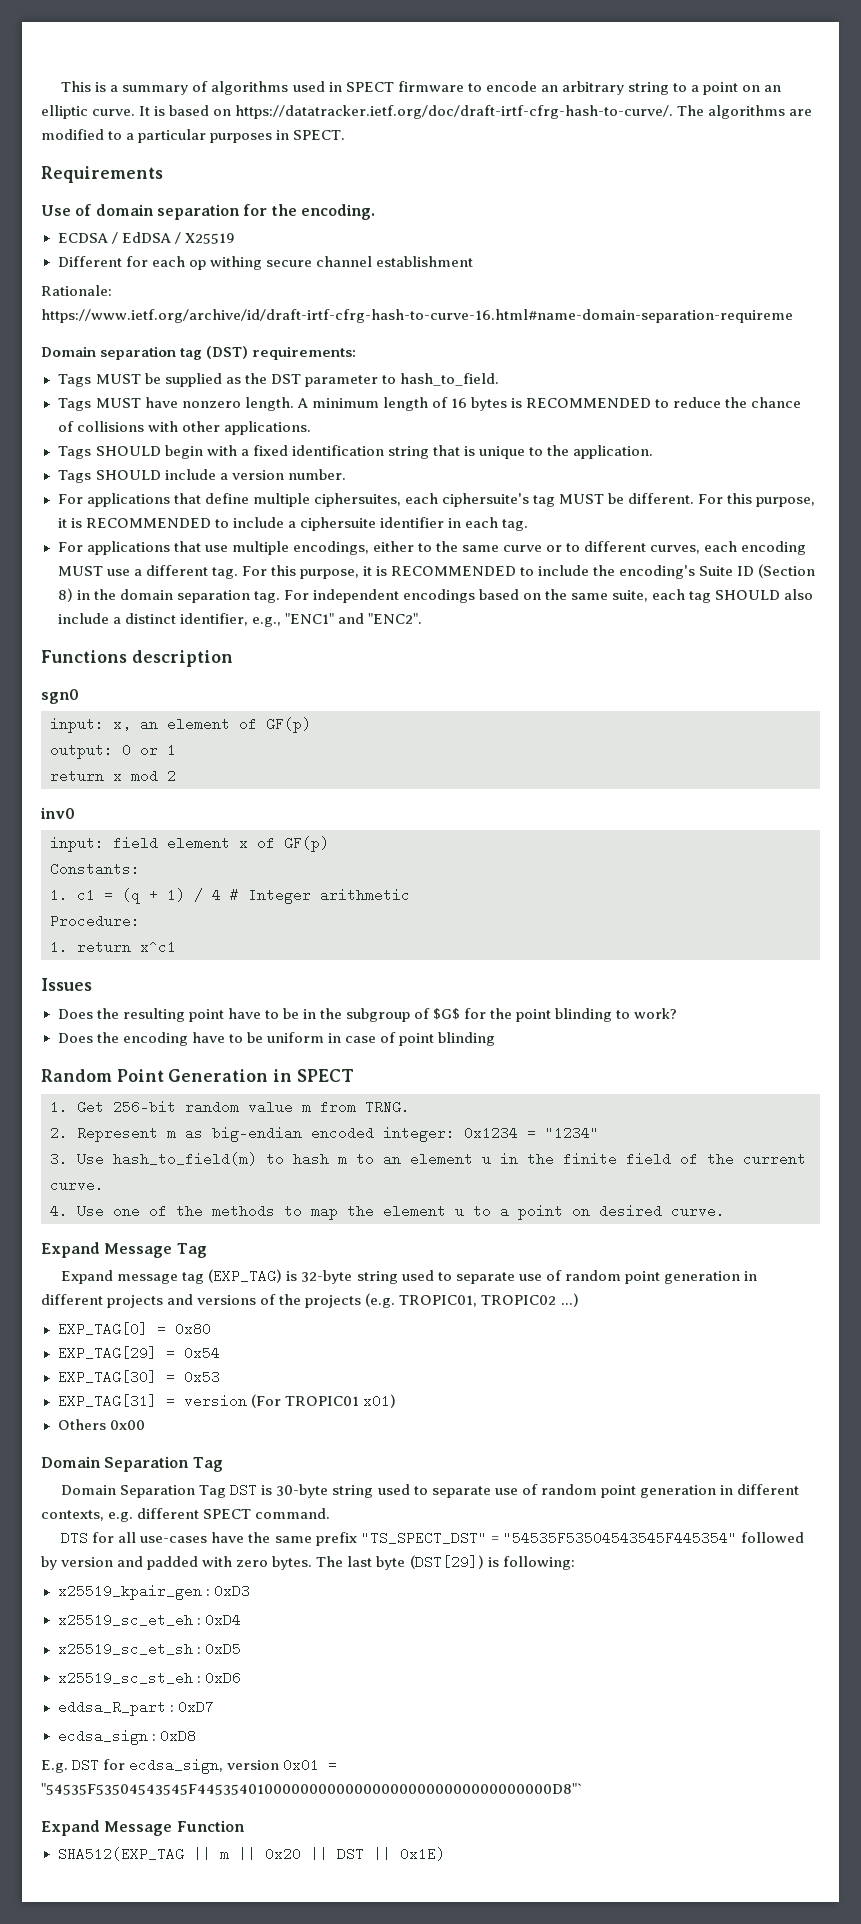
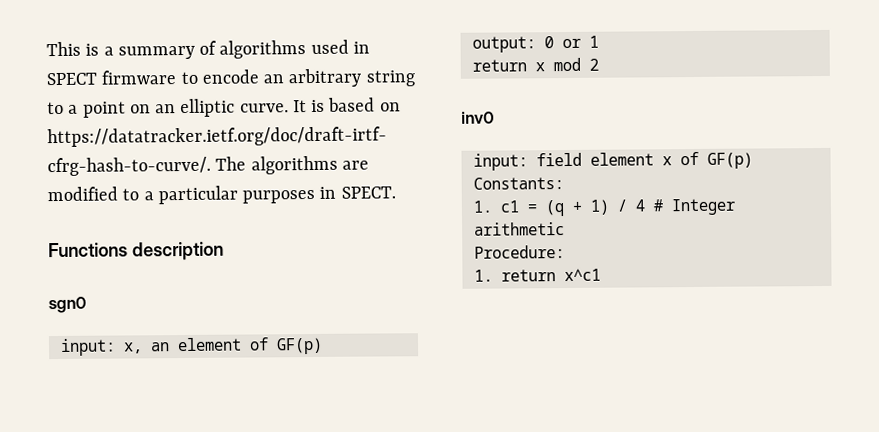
[41,166,163,183] [41,204,375,220] [57,232,235,244] [57,256,473,270] [41,285,112,296] [41,309,793,323] [41,346,357,360] [57,373,499,387] [57,397,802,411] [57,421,311,435] [57,445,654,459] [57,469,346,483] [57,493,816,507] [57,517,528,531] [57,541,807,555] [57,564,816,579] [57,588,814,603] [57,613,422,627] // Requirements // Use of domain separation for the encoding. // ECDSA / EdDSA / X25519 // Different for each op withing secure channel establishment // Rationale: https://www.ietf.org/archive/id/draft-irtf-cfrg-hash-to-curve-16.html#name-domain-separation-requireme // Domain separation tag (DST) requirements: // Tags MUST be supplied as the DST parameter to hash_to_field. // Tags MUST have nonzero length. A minimum length of 16 bytes is RECOMMENDED to reduce the chance of collisions with other applications. // Tags SHOULD begin with a fixed identification string that is unique to the application. // Tags SHOULD include a version number. // For applications that define multiple ciphersuites, each ciphersuite's tag MUST be different. For this purpose, it is RECOMMENDED to include a ciphersuite identifier in each tag. // For applications that use multiple encodings, either to the same curve or to different curves, each encoding MUST use a different tag. For this purpose, it is RECOMMENDED to include the encoding's Suite ID (Section 8) in the domain separation tag. For independent encodings based on the same suite, each tag SHOULD also include a distinct identifier, e.g., "ENC1" and "ENC2". -> (396, 192) none
[41,978,92,991] [57,1008,678,1022] [57,1032,496,1046] [41,1069,354,1082] [50,1100,410,1114] [50,1126,599,1142] [50,1152,806,1166] [50,1178,104,1192] [50,1204,725,1220] [41,1242,207,1258] [61,1269,757,1284] [41,1293,579,1308] [57,1322,211,1336] [57,1346,220,1360] [57,1370,220,1384] [57,1394,396,1408] [57,1419,145,1430] [41,1456,223,1472] [61,1483,799,1498] [41,1508,331,1522] [61,1531,804,1546] [41,1555,575,1570] [57,1584,250,1600] [57,1613,241,1627] [57,1642,241,1656] [57,1671,241,1685] [57,1700,214,1716] [57,1729,196,1745] [41,1758,338,1774] [41,1783,582,1795] [41,1820,245,1836] [57,1847,445,1861] // Issues // Does the resulting point have to be in the subgroup of $G$ for the point blinding to work? // Does the encoding have to be uniform in case of point blinding // Random Point Generation in SPECT // 1. Get 256-bit random value m from TRNG. // 2. Represent m as big-endian encoded integer: 0x1234 = "1234" // 3. Use hash_to_field(m) to hash m to an element u in the finite field of the current curve. // 4. Use one of the methods to map the element u to a point on desired curve. // Expand Message Tag // Expand message tag (EXP_TAG) is 32-byte string used to separate use of random point generation in different projects and versions of the projects (e.g. TROPIC01, TROPIC02 ...) // EXP_TAG[0] = 0x80 // EXP_TAG[29] = 0x54 // EXP_TAG[30] = 0x53 // EXP_TAG[31] = version (For TROPIC01 x01) // Others 0x00 // Domain Separation Tag // Domain Separation Tag DST is 30-byte string used to separate use of random point generation in different contexts, e.g. different SPECT command. // DTS for all use-cases have the same prefix "TS_SPECT_DST" = "54535F53504543545F445354" followed by version and padded with zero bytes. The last byte (DST[29]) is following: // x25519_kpair_gen : 0xD3 // x25519_sc_et_eh : 0xD4 // x25519_sc_et_sh : 0xD5 // x25519_sc_st_eh : 0xD6 // eddsa_R_part : 0xD7 // ecdsa_sign : 0xD8 // E.g. DST for ecdsa_sign, version 0x01 = "54535F53504543545F4453540100000000000000000000000000000000D8"` // Expand Message Function // SHA512(EXP_TAG || m || 0x20 || DST || 0x1E) -> (601, 275) none

